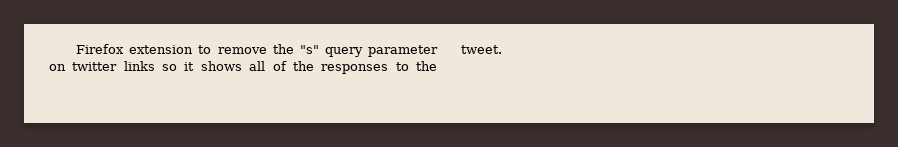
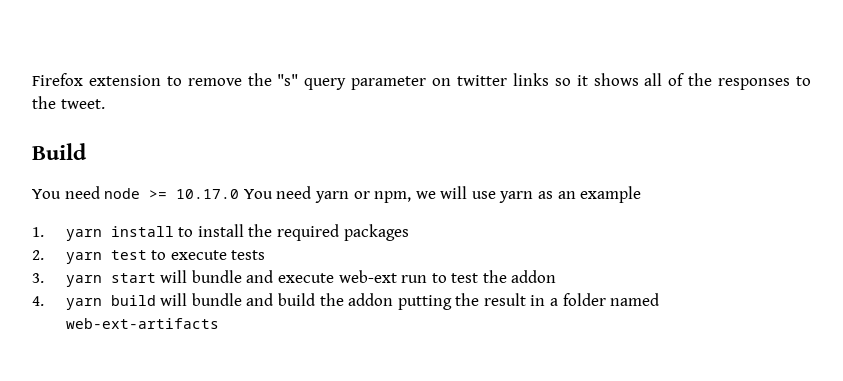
(502, 49) none -> [32,143,87,160] [32,186,642,203] [32,224,409,241] [32,250,266,264] [32,270,557,287] [32,293,660,310] [65,318,219,329] // Build // You need node >= 10.17.0 You need yarn or npm, we will use yarn as an example // 1. yarn install to install the required packages // 2. yarn test to execute tests // 3. yarn start will bundle and execute web-ext run to test the addon // 4. yarn build will bundle and build the addon putting the result in a folder named web-ext-artifacts

